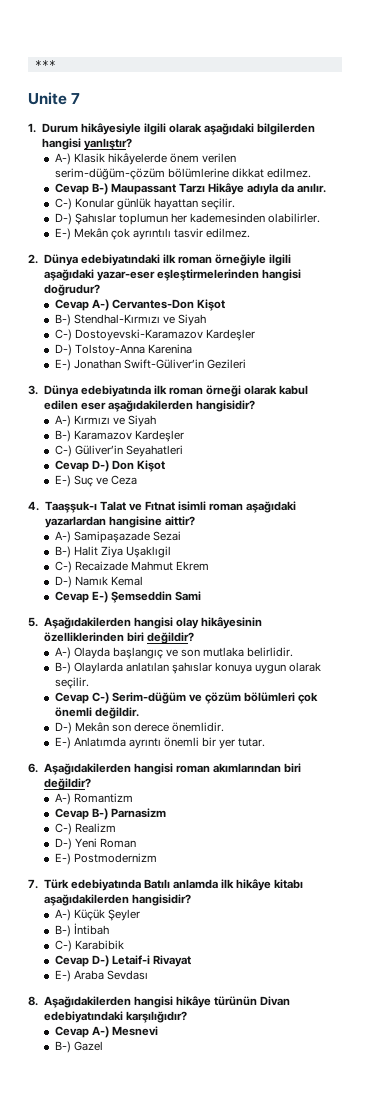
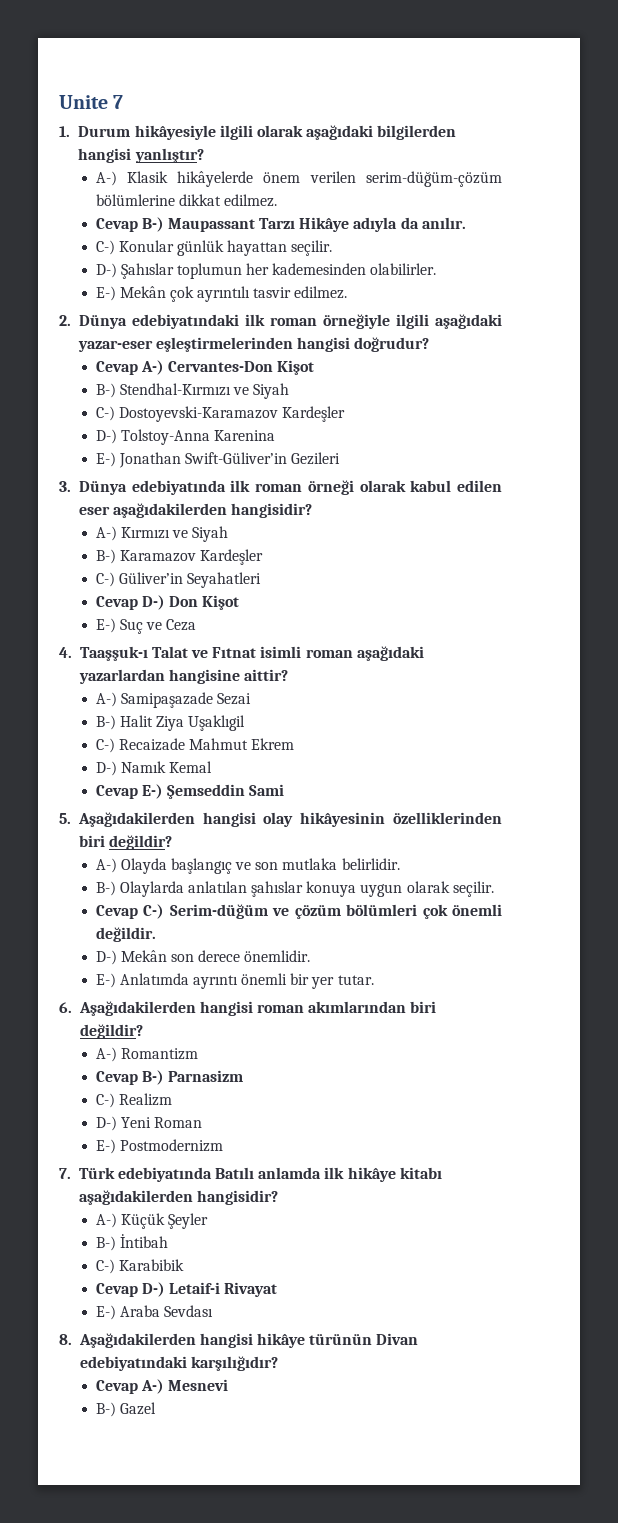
[34,60,56,68] *** // -> (59, 102) none

